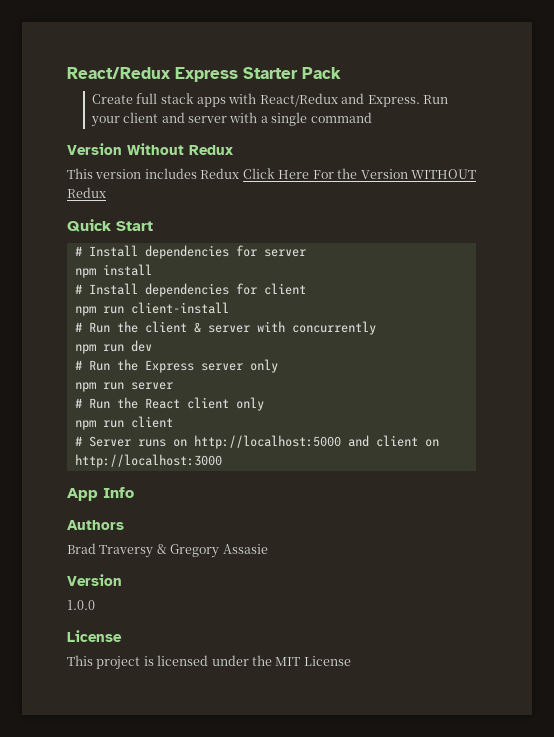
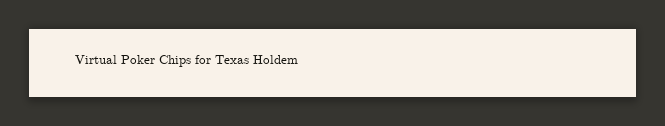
[67,67,341,82] [91,93,448,107] [90,112,372,127] [67,143,233,155] [67,168,477,179] [67,187,106,198] [67,219,153,232] [74,245,306,259] [74,264,152,278] [74,283,306,297] [74,302,229,316] [74,321,376,335] [74,340,152,354] [74,359,278,373] [74,382,173,392] [74,397,264,411] [74,416,173,430] [74,435,439,449] [74,454,222,468] [67,487,134,501] [67,520,124,530] [67,543,268,558] [67,574,122,586] [67,600,95,610] [67,630,122,642] [67,655,351,670] React/Redux Express Starter Pack // Create full stack apps with React/Redux and Express. Run your client and server with a single command // Version Without Redux // This version includes Redux Click Here For the Version WITHOUT Redux // Quick Start // # Install dependencies for server // npm install // # Install dependencies for client // npm run client-install // # Run the client & server with concurrently // npm run dev // # Run the Express server only // npm run server // # Run the React client only // npm run client // # Server runs on http://localhost:5000 and client on http://localhost:3000 // App Info // Authors // Brad Traversy & Gregory Assasie // Version // 1.0.0 // License // This project is licensed under the MIT License -> [75,55,298,67] Virtual Poker Chips for Texas Holdem

